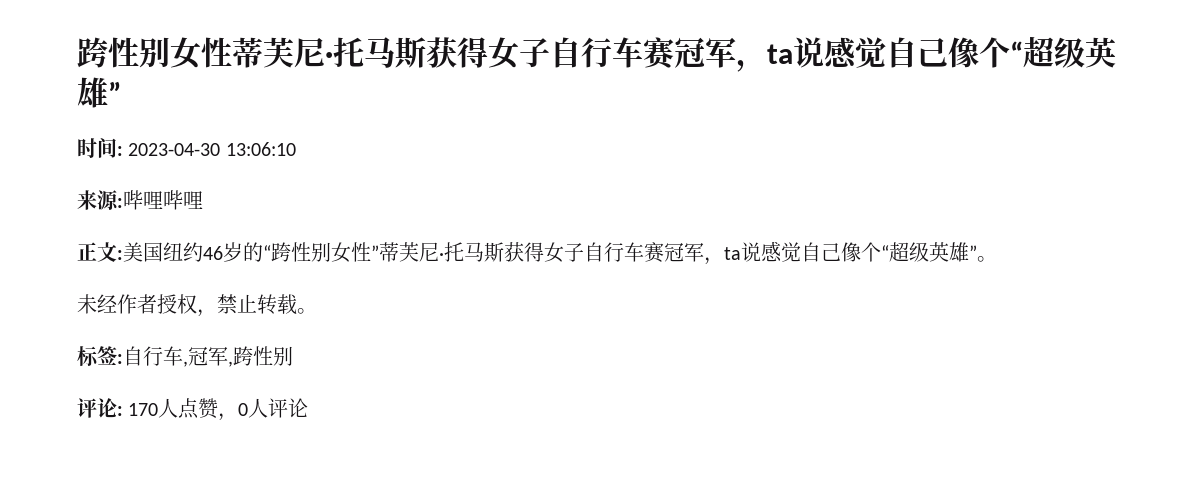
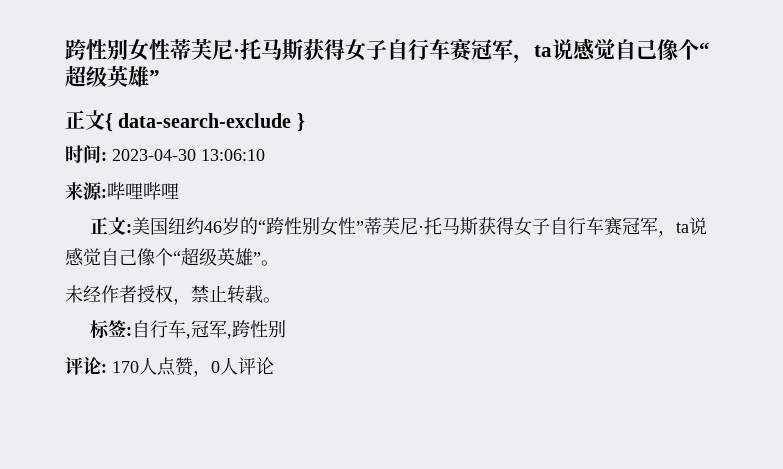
(121, 92) none -> [65,110,305,132] // 正文{ data-search-exclude }

